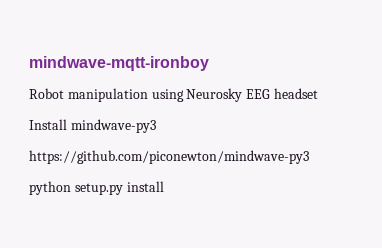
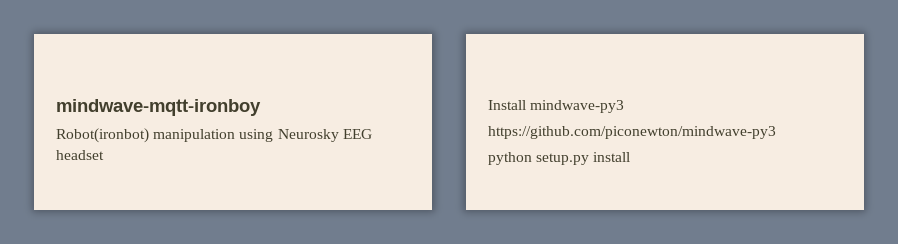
[29,88,64,99] Robot -> [56,128,149,143] Robot(ironbot)

